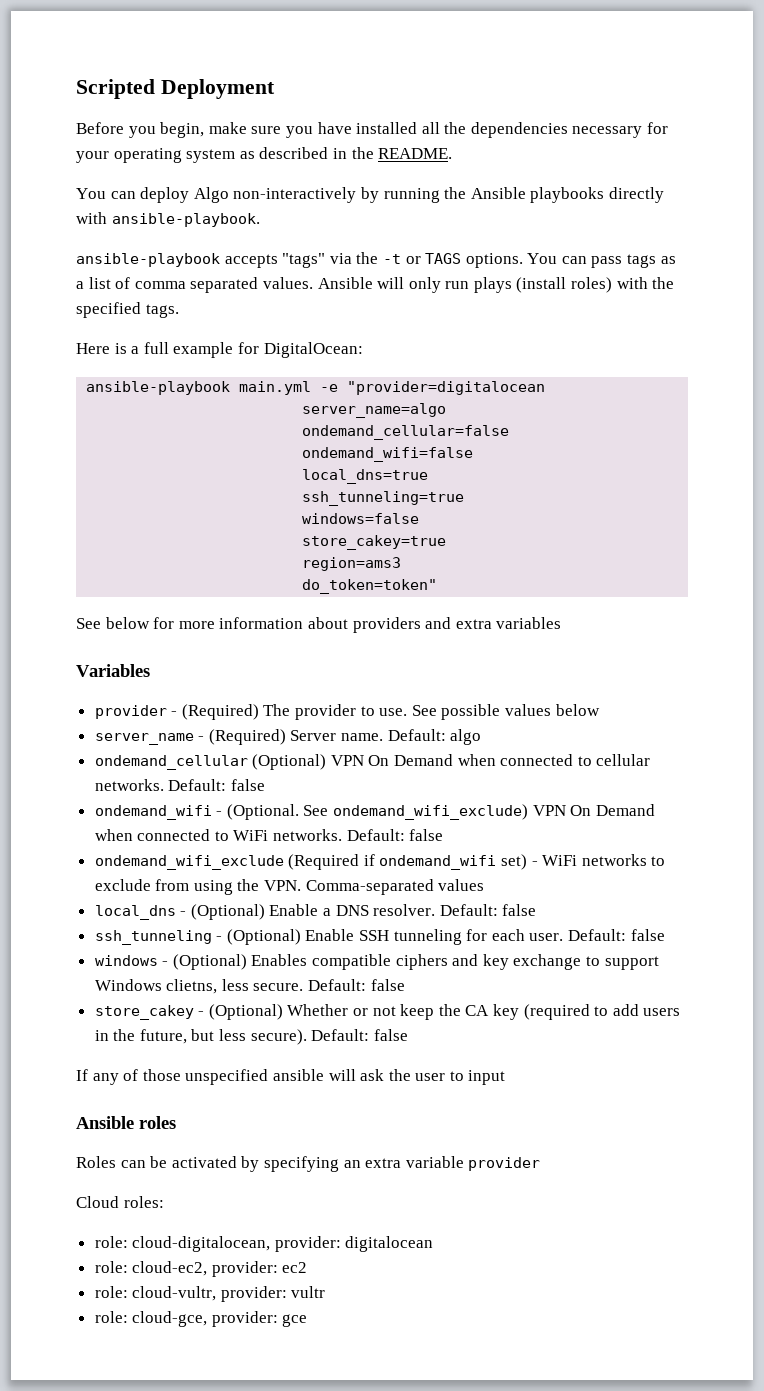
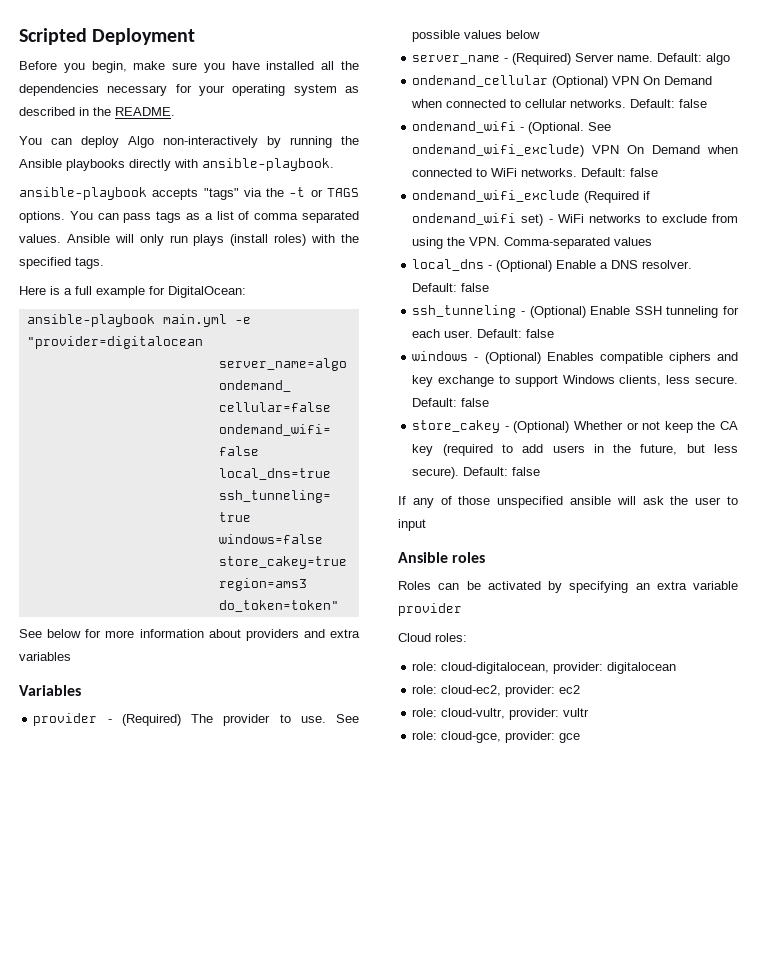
[166,979,218,994] clietns, -> [619,375,662,386] clients,

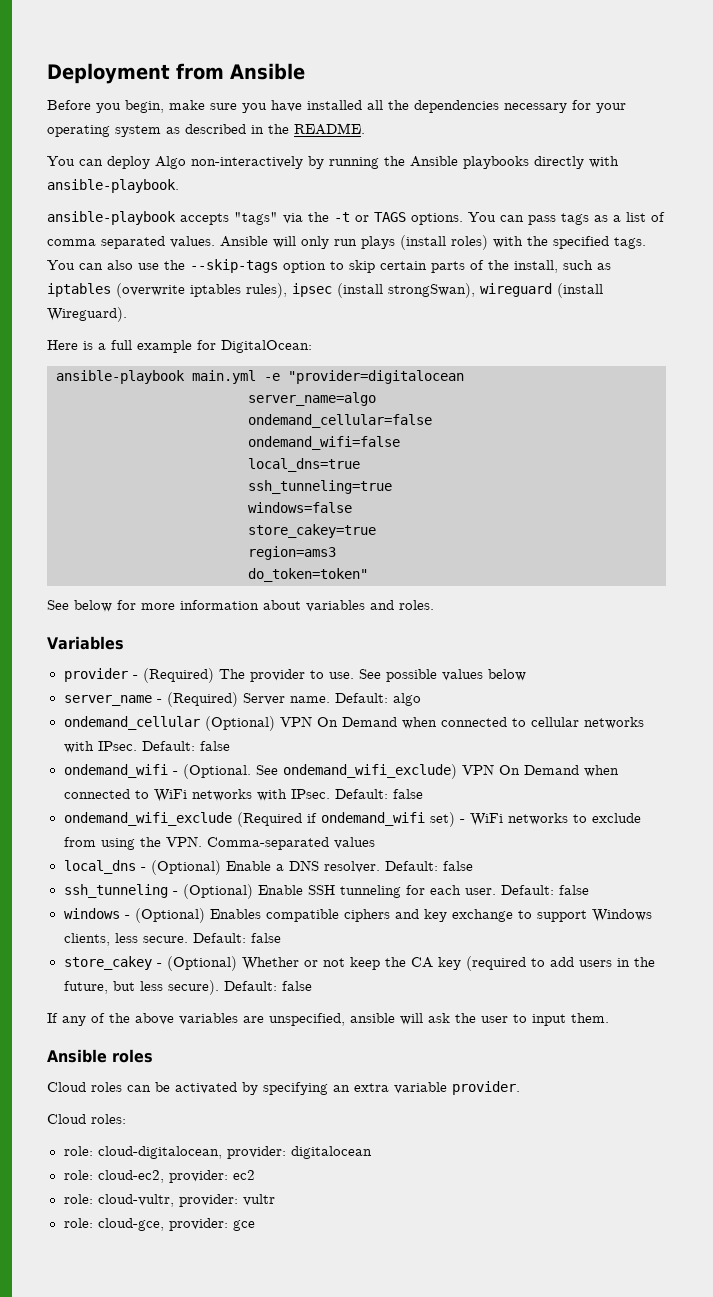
[19,28,87,45] Scripted -> (47, 73) none
(196, 36) none -> [176,63,305,80] from Ansible
(104, 263) none -> [47,259,611,273] [47,283,603,298] [47,307,127,322] You can also use the --skip-tags option to skip certain parts of the install, such as iptables (overwrite iptables rules), ipsec (install strongSwan), wireguard (install Wireguard).
[245,629,360,641] [19,652,71,661] providers and extra variables -> [306,600,434,612] variables and roles.
[570,99,627,108] networks. -> [583,717,644,729] [63,741,137,753] networks with IPsec.
[521,168,578,177] networks. -> [191,789,330,801] networks with IPsec.
[458,496,564,508] those unspecified -> [109,1013,345,1026] the above variables are unspecified,
(426, 525) none -> [571,1013,609,1023] them.
[398,581,431,590] Roles -> [47,1082,122,1092] Cloud roles
[398,603,462,616] provider -> [452,1081,520,1095] provider.

